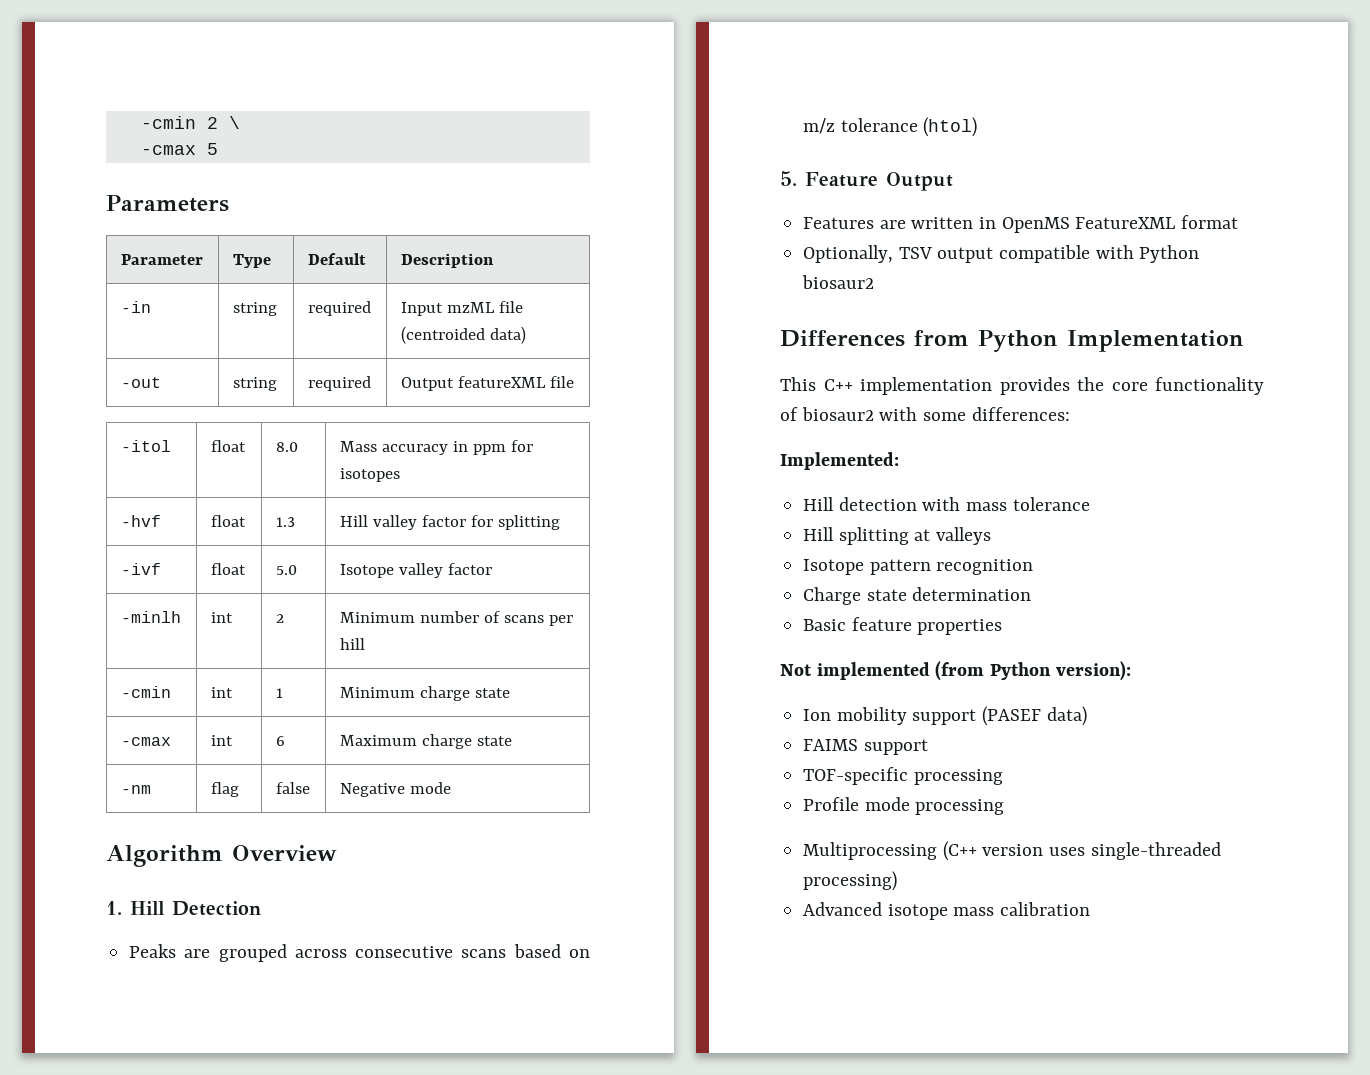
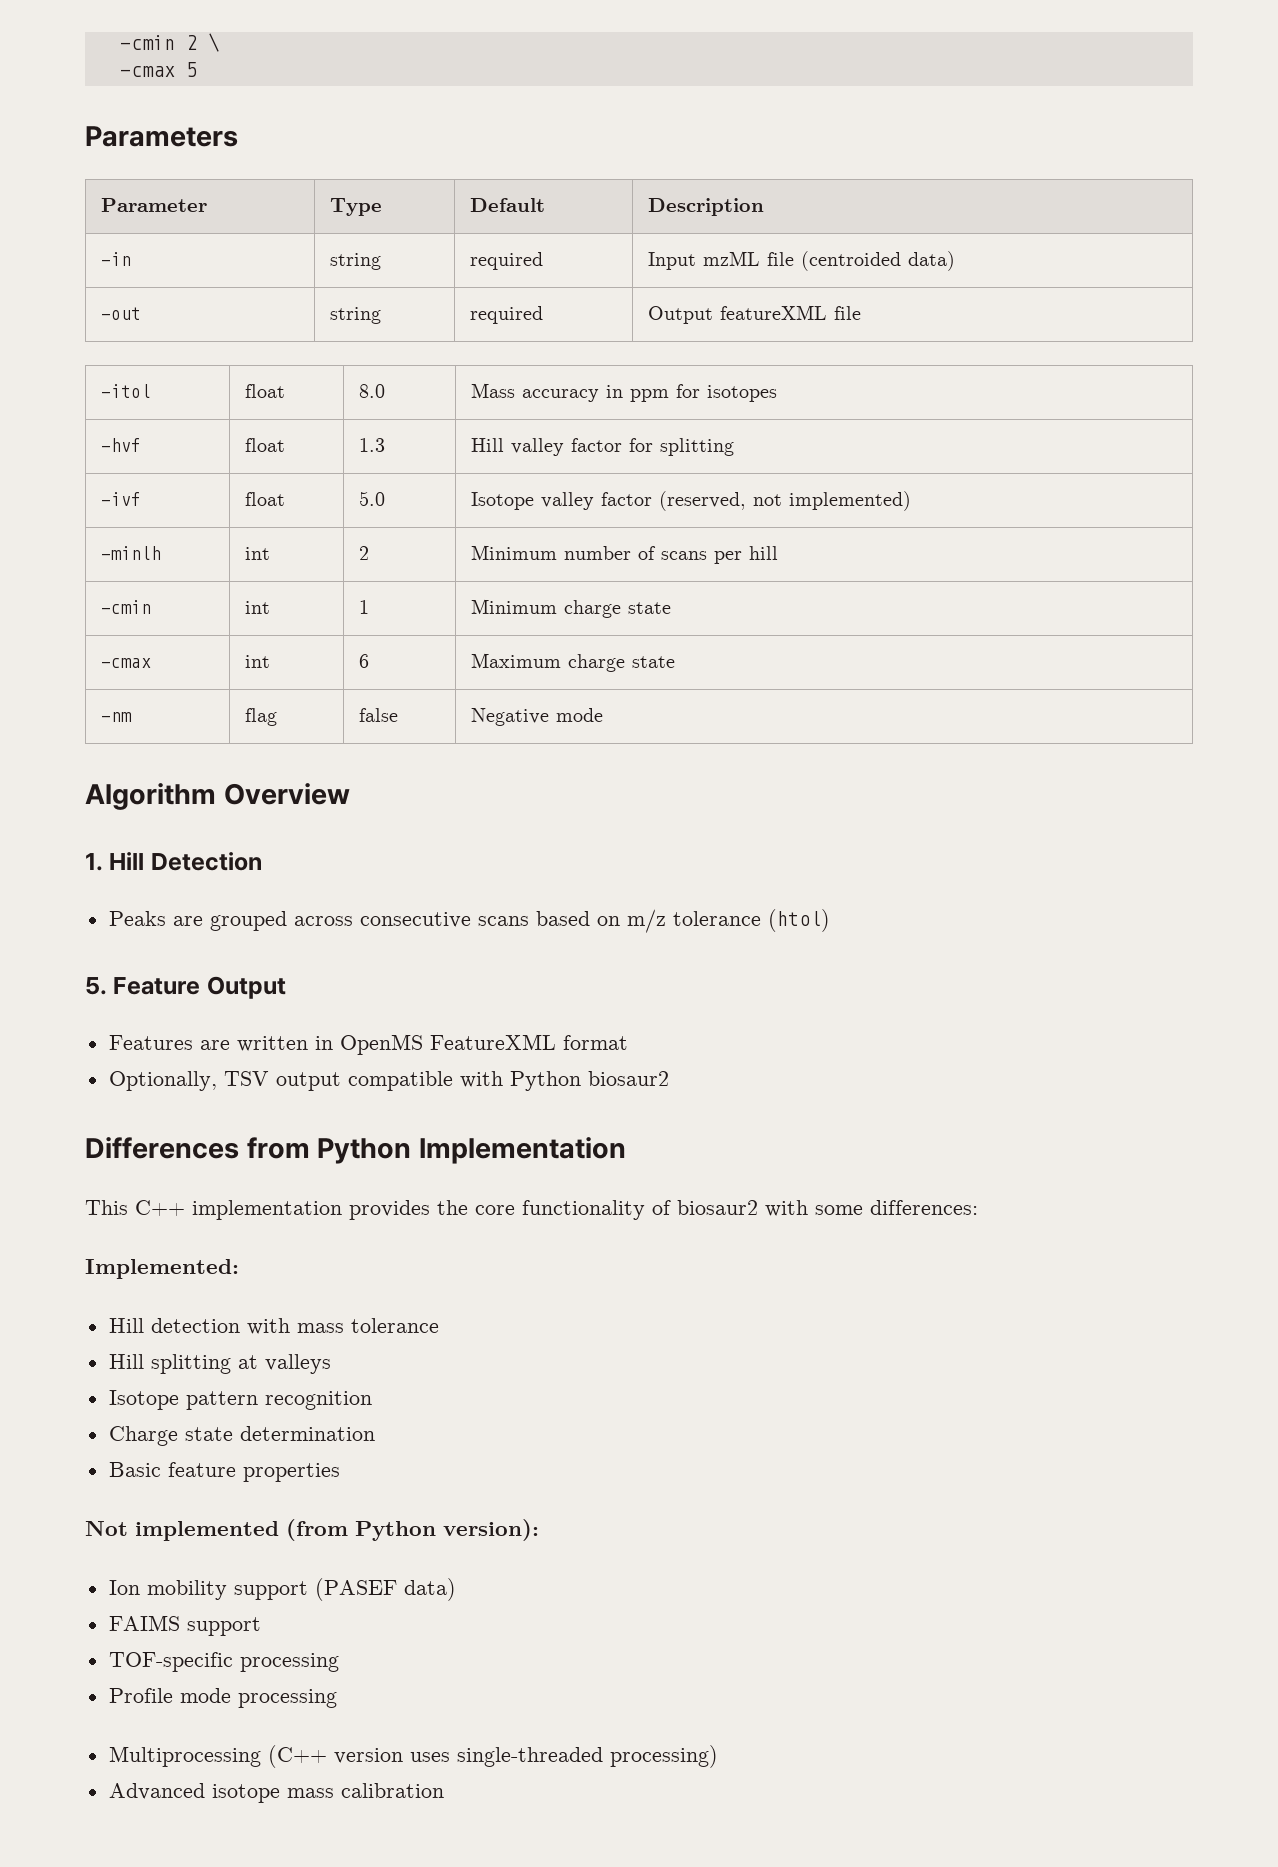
(493, 569) none -> [658,491,911,511] (reserved, not implemented)

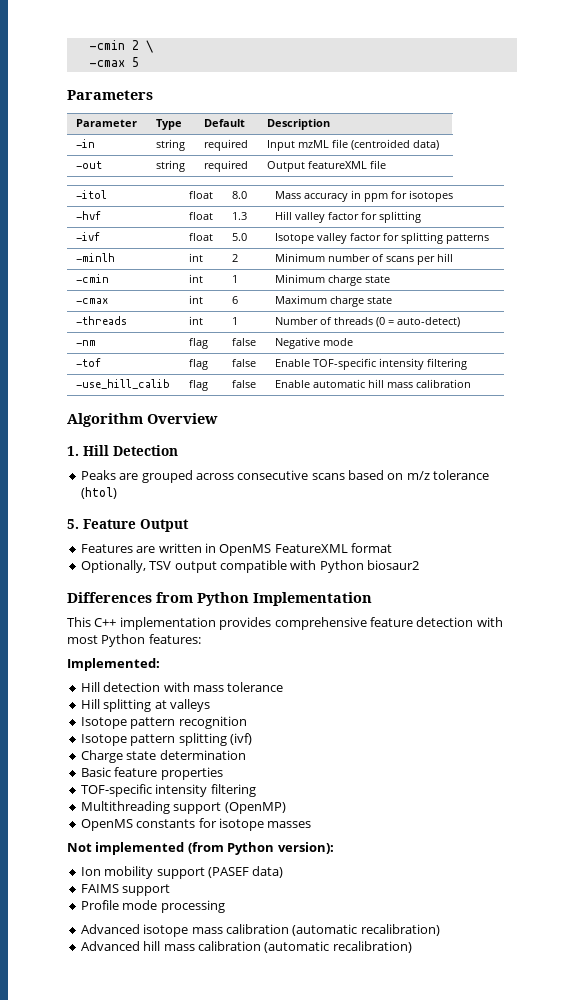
[658,491,911,511] (reserved, not implemented) -> [383,232,490,244] for splitting patterns
(675, 662) none -> [76,316,128,325] [189,316,204,325] [232,317,239,325] [275,317,461,327] // -threads | int | 1 | Number of threads (0 = auto-detect)
(603, 715) none -> [76,358,102,367] [189,359,209,370] [232,359,257,367] [275,358,468,370] [76,379,171,389] [189,380,209,391] [232,380,257,388] [275,379,472,388] // -tof | flag | false | Enable TOF-specific intensity filtering // -use_hill_calib | flag | false | Enable automatic hill mass calibration
[437,1200,978,1220] the core functionality of biosaur2 with some differences: -> [274,617,503,630] [67,634,201,647] comprehensive feature detection with most Python features:
(372, 1400) none -> [80,733,252,746] // Isotope pattern splitting (ivf)
(340, 1472) none -> [80,784,256,797] [80,801,286,814] [80,818,312,831] // TOF-specific intensity filtering // Multithreading support (OpenMP) // OpenMS constants for isotope masses
[108,1652,339,1672] // TOF-specific processing -> (171, 890) none
[108,1745,718,1768] [108,1783,444,1803] Multiprocessing (C++ version uses single-threaded processing) // Advanced isotope mass calibration -> [80,924,440,937] [80,941,412,953] Advanced isotope mass calibration (automatic recalibration) // Advanced hill mass calibration (automatic recalibration)

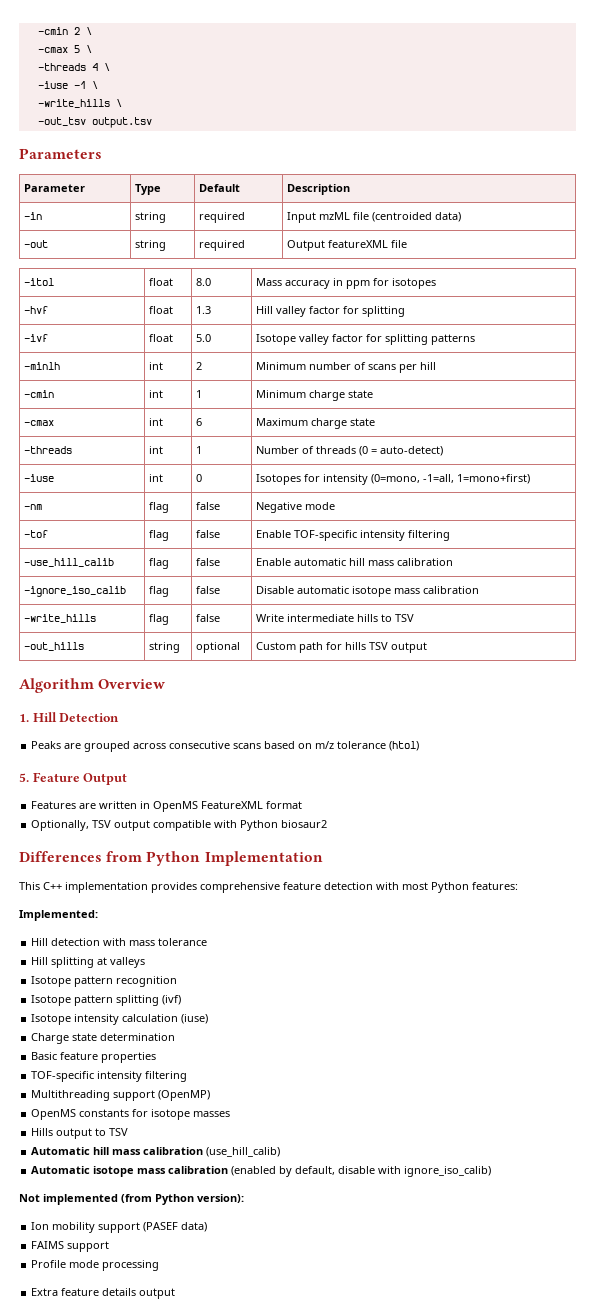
(139, 62) none -> [85,45,92,53] [37,63,110,71] [37,81,98,89] [37,99,122,108] [37,117,152,128] \ // -threads 4 \ // -iuse -1 \ // -write_hills \ // -out_tsv output.tsv
(461, 322) none -> [23,474,54,482] [148,474,163,482] [195,474,202,482] [255,474,530,485] // -iuse | int | 0 | Isotopes for intensity (0=mono, -1=all, 1=mono+first)
(472, 383) none -> [23,586,126,597] [148,586,169,597] [195,586,220,594] [255,586,479,597] [23,614,96,623] [148,614,169,625] [195,614,220,622] [255,614,414,622] [23,642,84,651] [148,642,180,653] [195,642,240,653] [255,642,427,653] // -ignore_iso_calib | flag | false | Disable automatic isotope mass calibration // -write_hills | flag | false | Write intermediate hills to TSV // -out_hills | string | optional | Custom path for hills TSV output
(252, 739) none -> [31,1014,209,1025] // Isotope intensity calculation (iuse)
(312, 824) none -> [31,1128,129,1139] [31,1147,281,1157] [31,1166,492,1177] // Hills output to TSV // Automatic hill mass calibration (use_hill_calib) // Automatic isotope mass calibration (enabled by default, disable with ignore_iso_calib)
[80,924,440,937] [80,941,412,953] Advanced isotope mass calibration (automatic recalibration) // Advanced hill mass calibration (automatic recalibration) -> [31,1288,176,1299] Extra feature details output

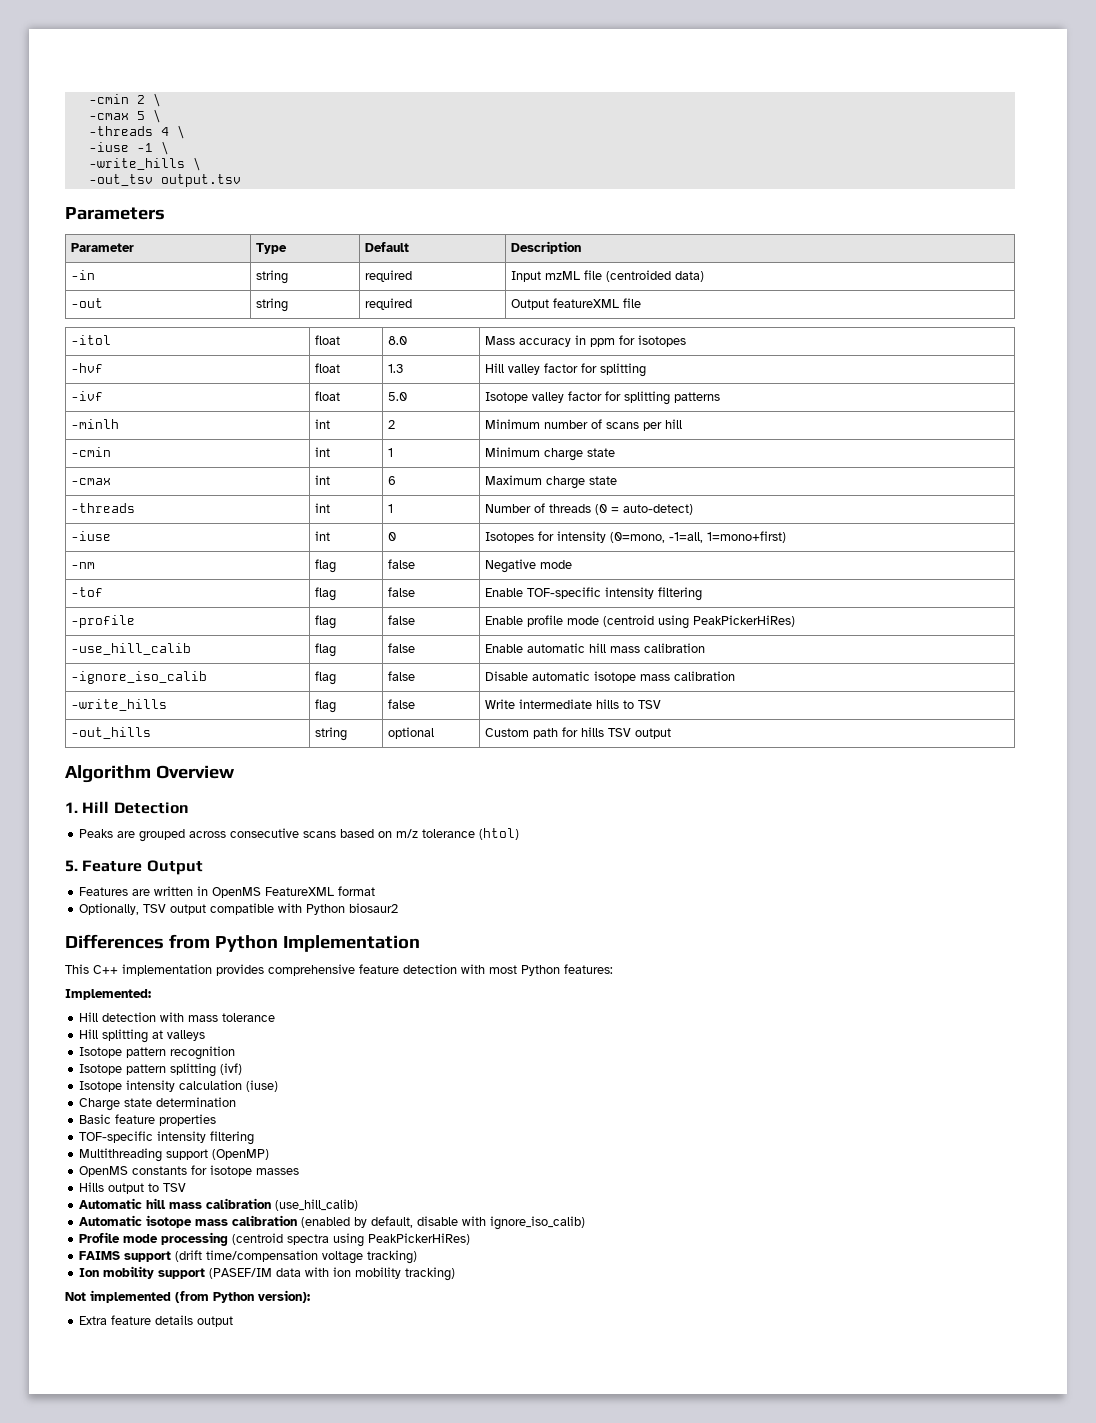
(450, 535) none -> [70,615,135,628] [314,615,336,629] [387,615,415,625] [484,615,795,629] // -profile | flag | false | Enable profile mode (centroid using PeakPickerHiRes)
(492, 1171) none -> [79,1232,471,1247] [79,1250,418,1264] [79,1266,456,1281] // Profile mode processing (centroid spectra using PeakPickerHiRes) // FAIMS support (drift time/compensation voltage tracking) // Ion mobility support (PASEF/IM data with ion mobility tracking)
[31,1222,208,1233] [31,1241,110,1252] [31,1260,160,1271] // Ion mobility support (PASEF data) // FAIMS support // Profile mode processing -> (310, 1296) none

